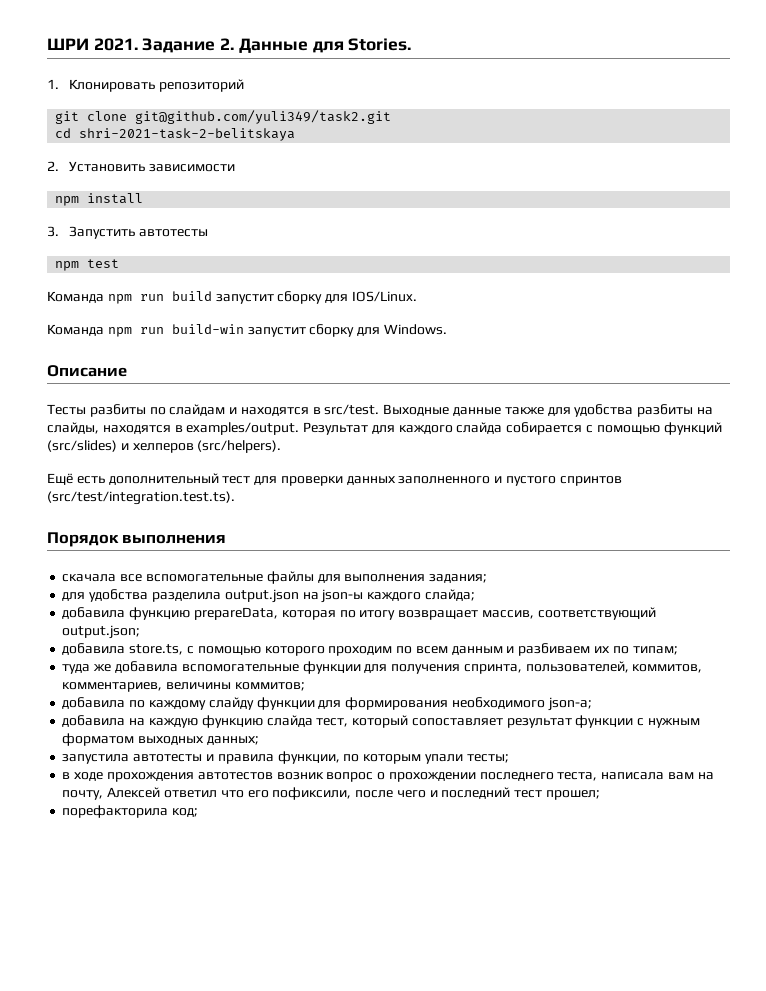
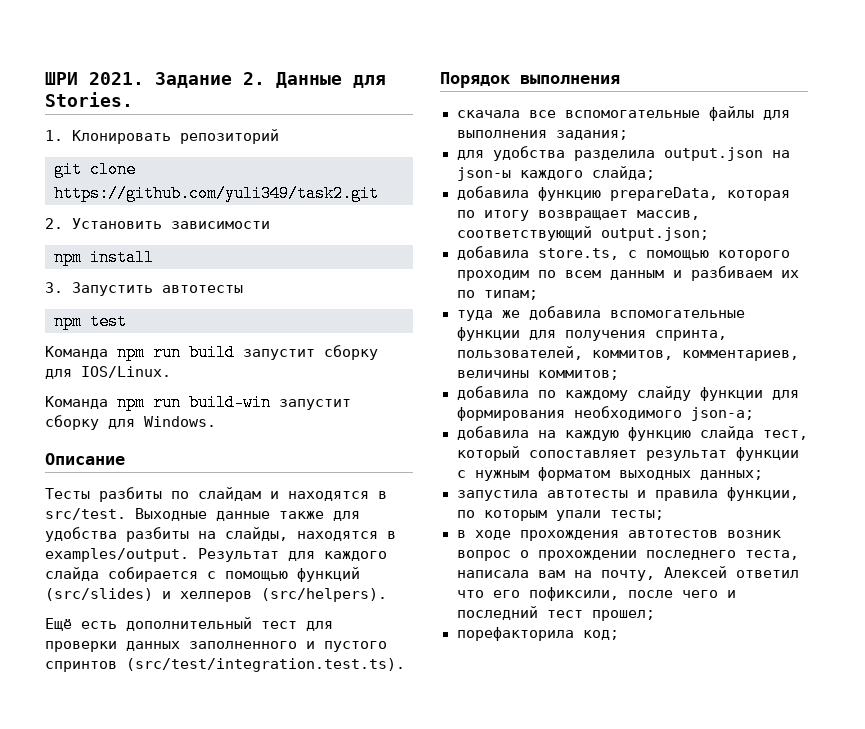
[135,110,392,124] [55,128,296,141] git@github.com/yuli349/task2.git // cd shri-2021-task-2-belitskaya -> [54,185,379,202] https://github.com/yuli349/task2.git

